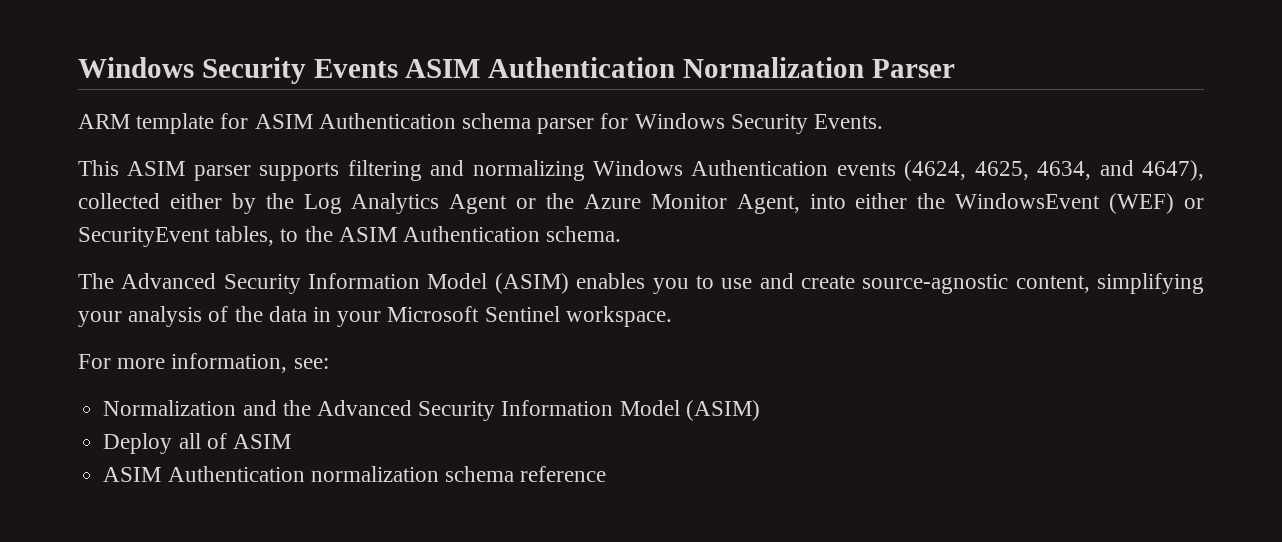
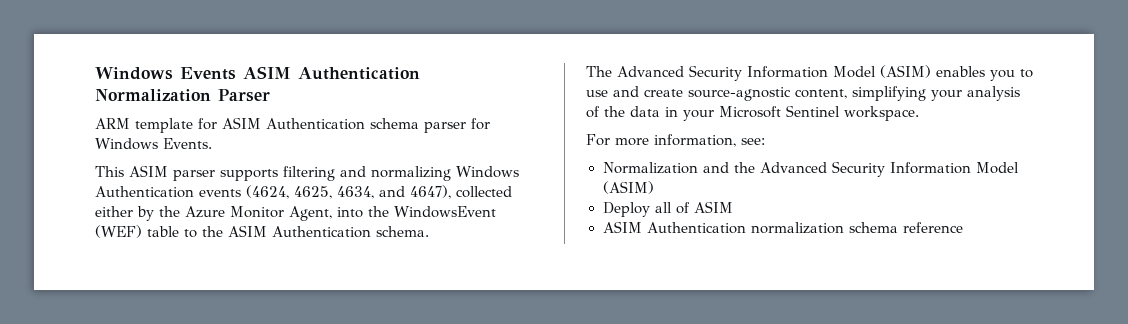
[78,57,306,84] Windows Security -> [95,67,173,80] Windows
[730,114,808,134] Security -> (158, 144) none
[303,193,575,214] Log Analytics Agent or the -> (180, 211) none
[855,193,908,209] either -> (363, 212) none
[1183,198,1204,209] [78,226,275,247] or SecurityEvent tables, -> [147,226,179,237] table

